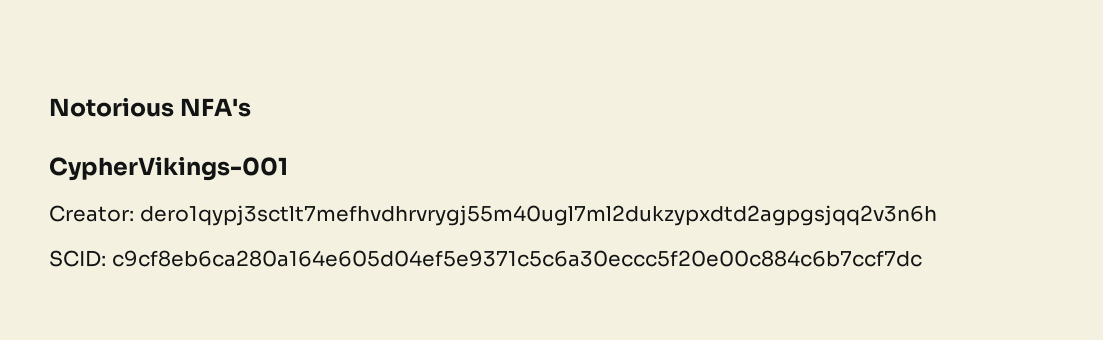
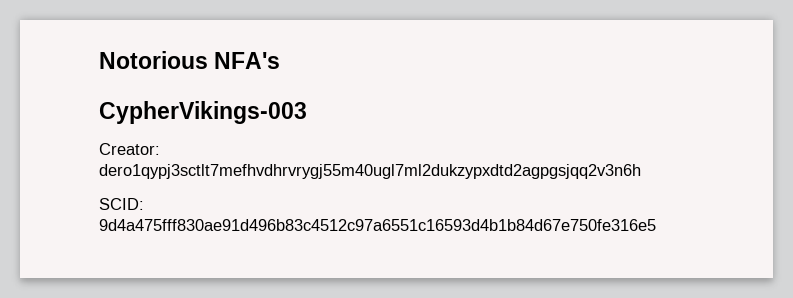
[49,156,288,181] CypherVikings-001 -> [99,101,307,124] CypherVikings-003
[111,250,922,267] c9cf8eb6ca280a164e605d04ef5e9371c5c6a30eccc5f20e00c884c6b7ccf7dc -> [99,219,656,231] 9d4a475fff830ae91d496b83c4512c97a6551c16593d4b1b84d67e750fe316e5

